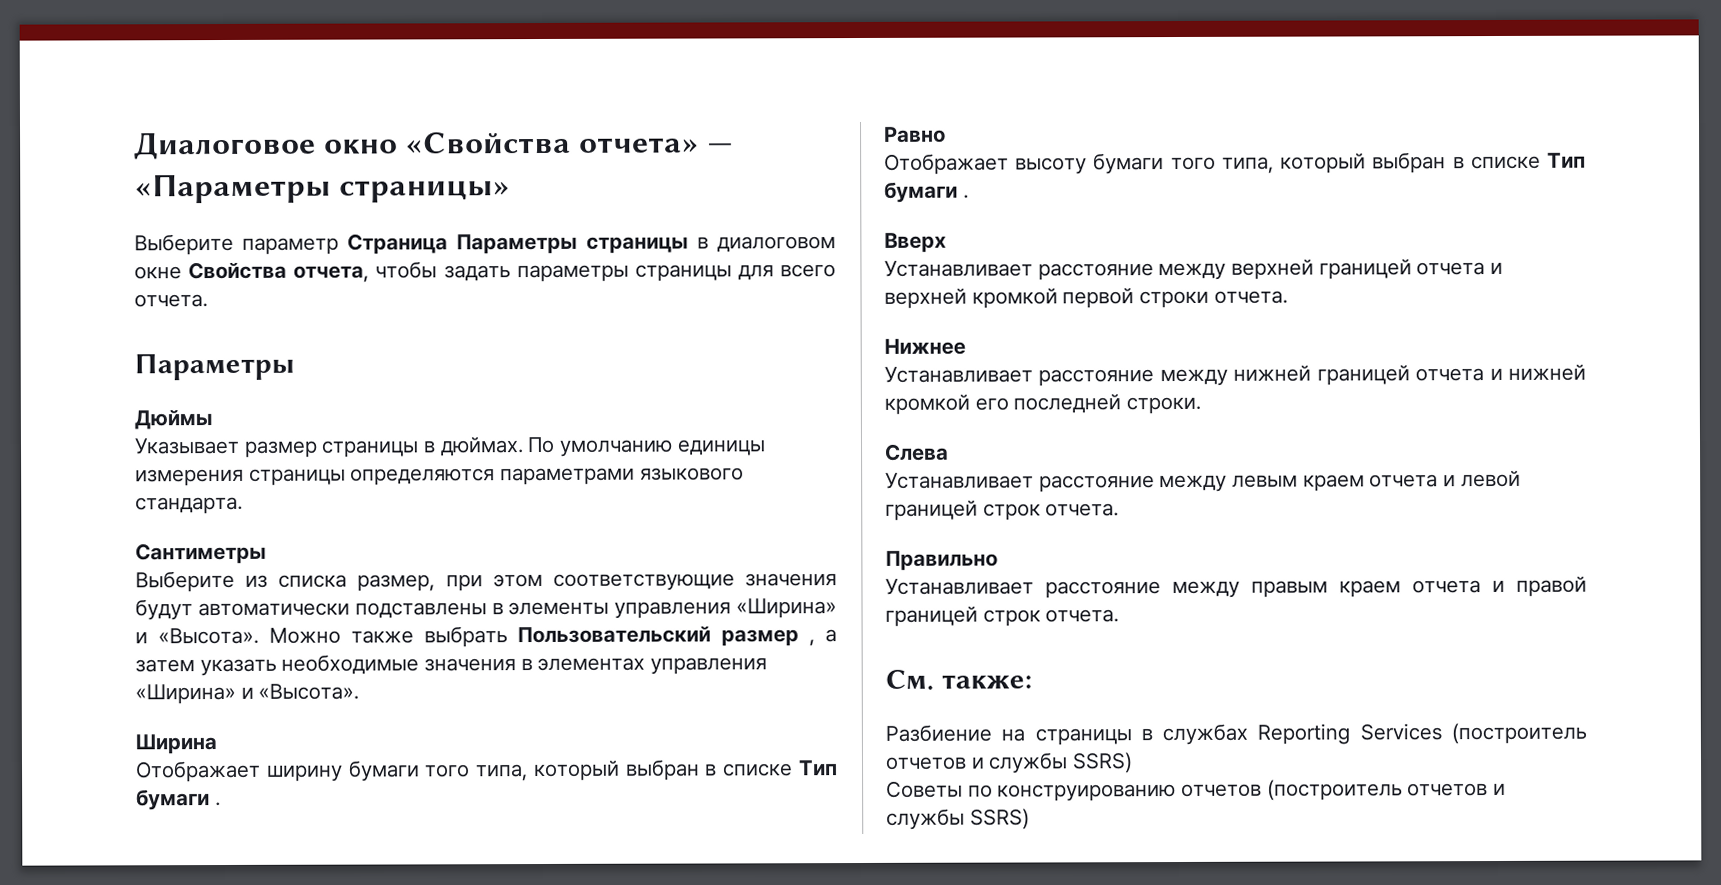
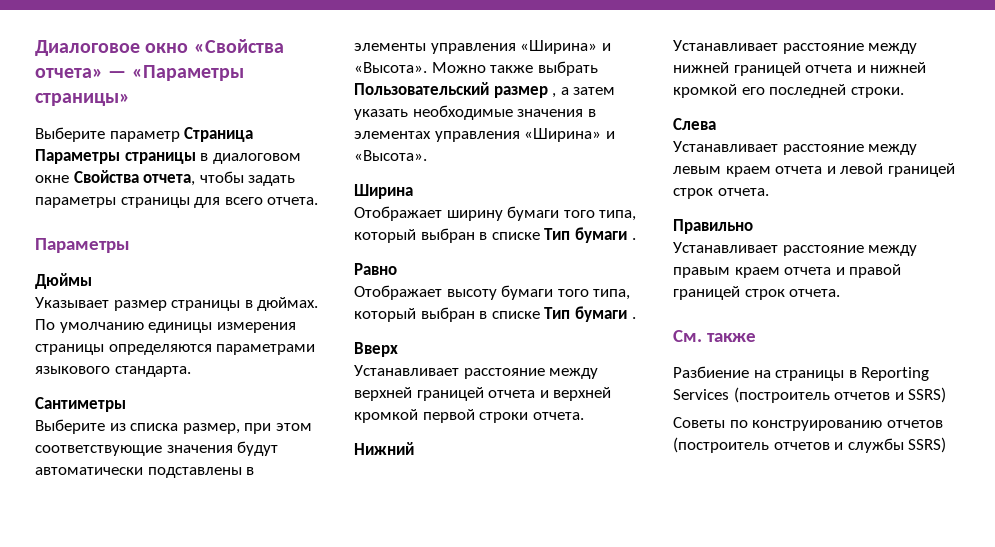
[884,338,966,355] Нижнее -> [354,442,414,455] Нижний
[940,674,1032,689] также: -> [706,333,756,342] также
[1162,723,1249,746] службах -> (857, 374) none
[988,752,1069,774] службы -> (904, 396) none

